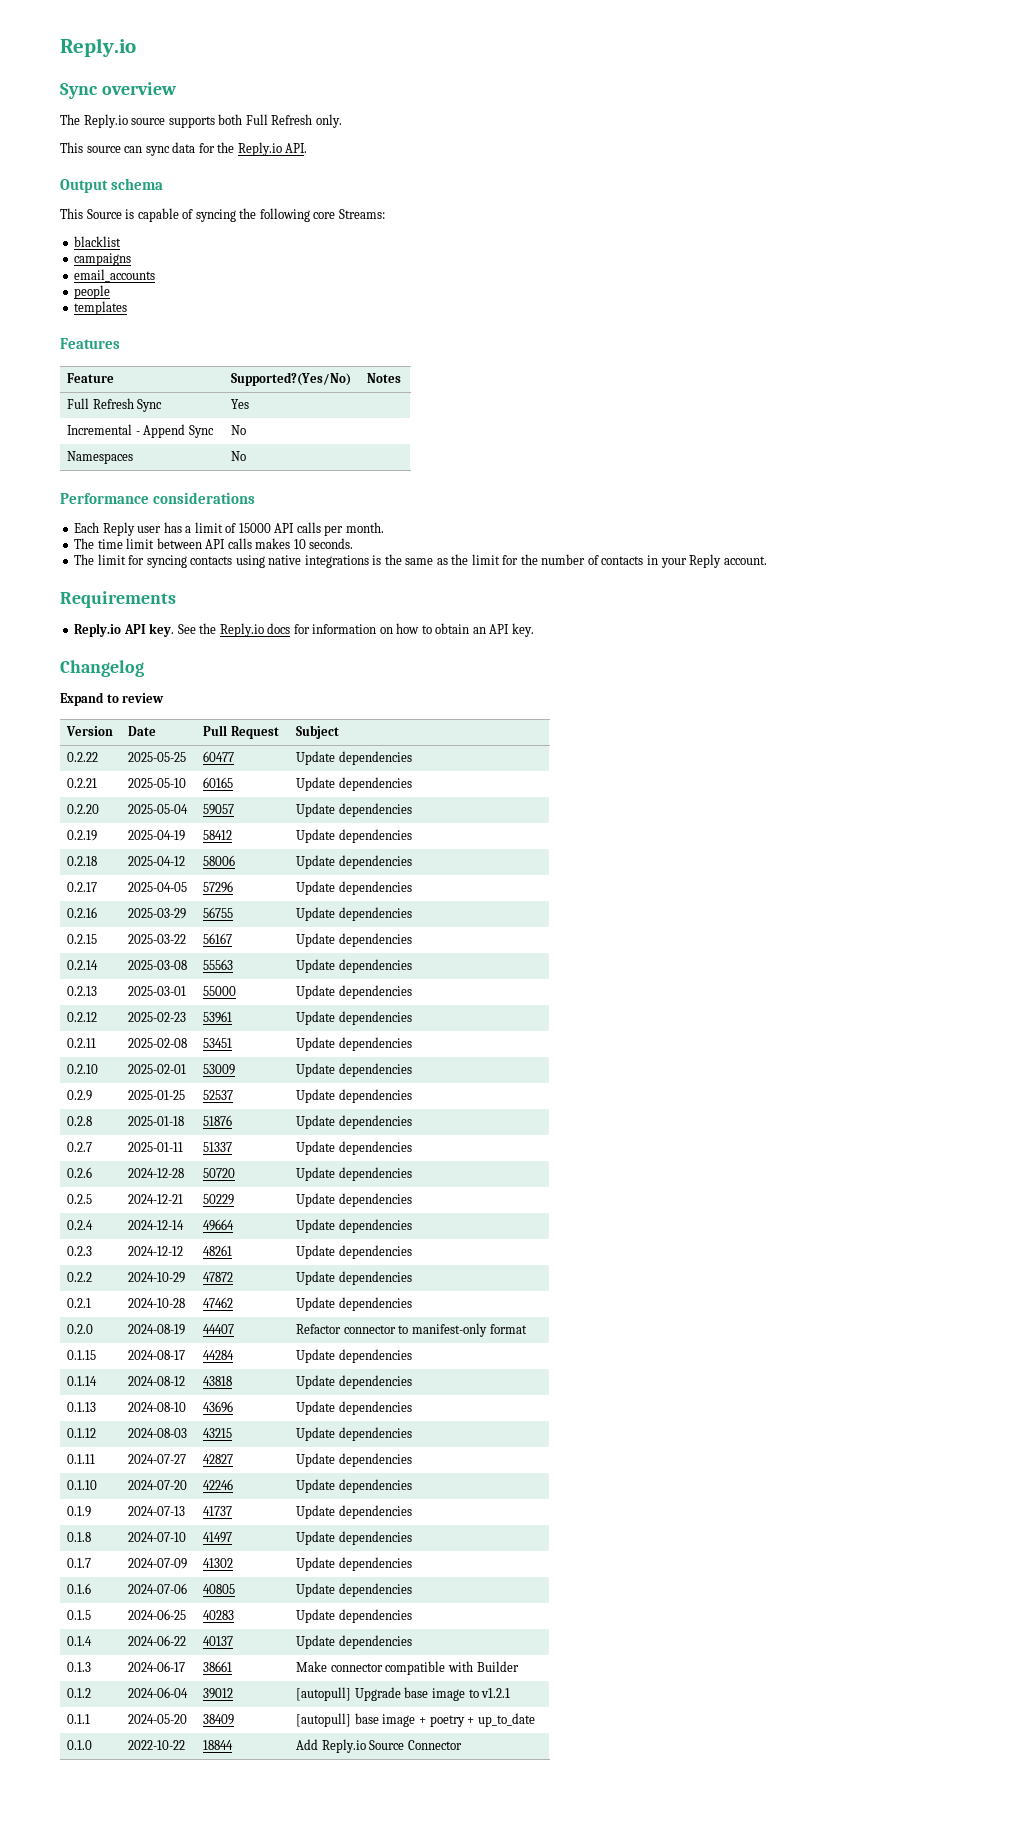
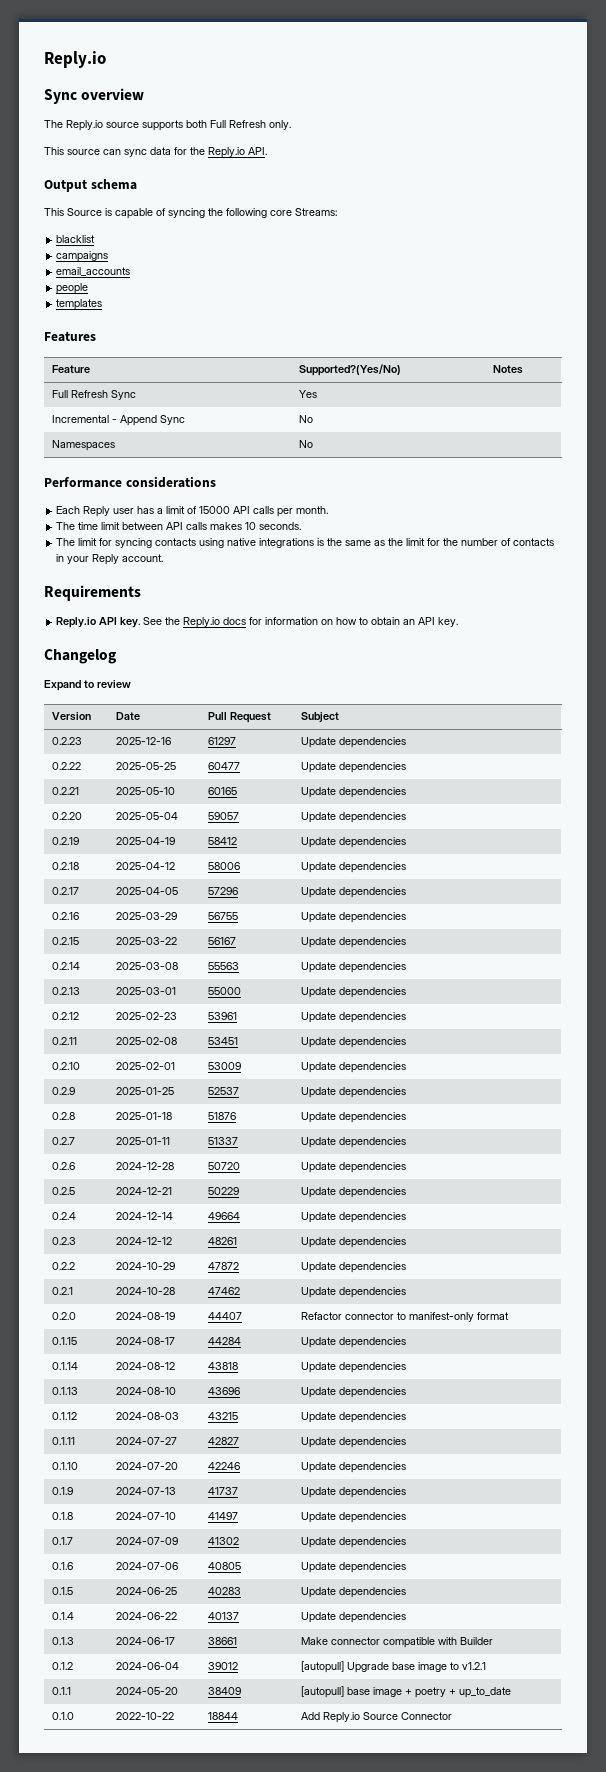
(340, 732) none -> [51,737,82,745] [115,737,171,745] [207,737,236,745] [300,737,406,748] // 0.2.23 | 2025-12-16 | 61297 | Update dependencies

